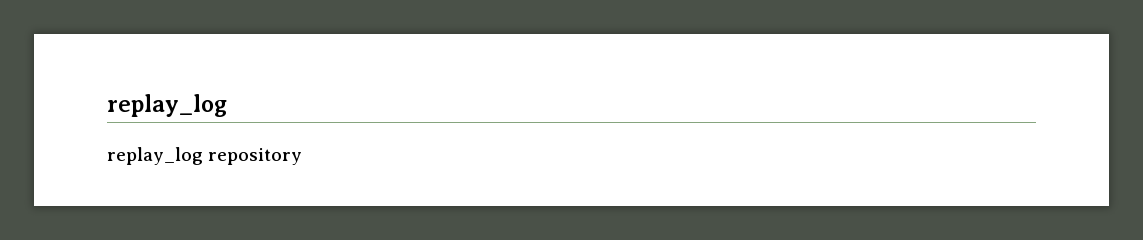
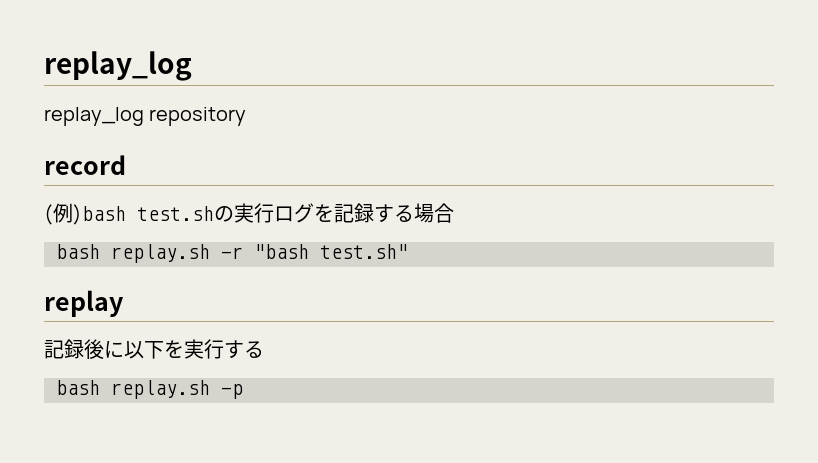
(303, 156) none -> [44,155,126,175] [44,203,454,225] [56,244,408,263] [44,290,124,317] [44,339,264,359] [56,380,243,399] // record // (例)bash test.shの実行ログを記録する場合 // bash replay.sh -r "bash test.sh" // replay // 記録後に以下を実行する // bash replay.sh -p

